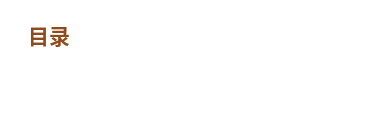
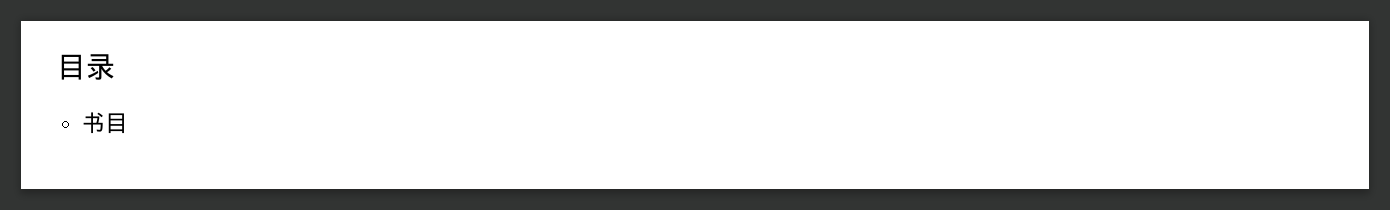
(70, 37) none -> [82,112,129,134] // 书目

